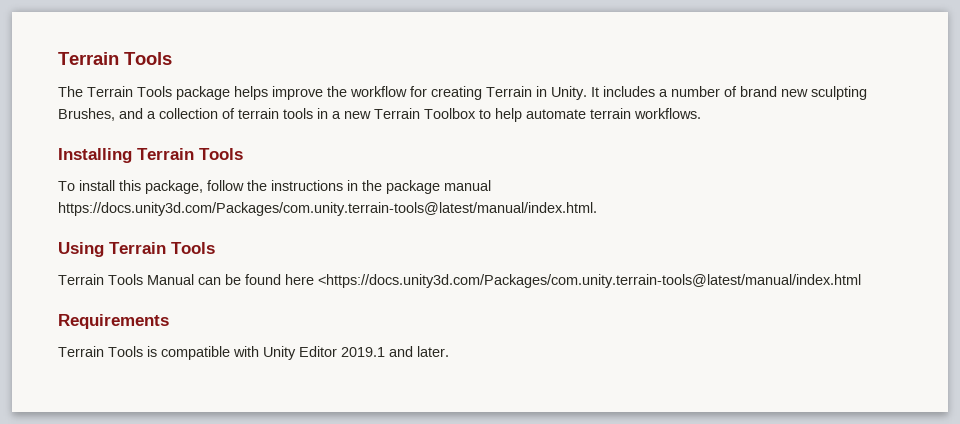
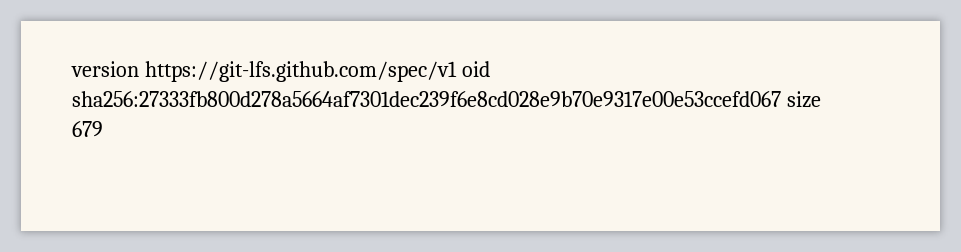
[58,52,172,65] [58,86,867,100] [58,108,701,122] [58,148,243,163] [58,180,491,194] [58,202,597,216] [58,242,215,257] [58,274,861,288] [58,314,169,329] [58,346,449,360] Terrain Tools // The Terrain Tools package helps improve the workflow for creating Terrain in Unity. It includes a number of brand new sculpting Brushes, and a collection of terrain tools in a new Terrain Toolbox to help automate terrain workflows. // Installing Terrain Tools // To install this package, follow the instructions in the package manual https://docs.unity3d.com/Packages/com.unity.terrain-tools@latest/manual/index.html. // Using Terrain Tools // Terrain Tools Manual can be found here <https://docs.unity3d.com/Packages/com.unity.terrain-tools@latest/manual/index.html // Requirements // Terrain Tools is compatible with Unity Editor 2019.1 and later. -> [71,61,490,82] [72,91,821,108] [72,121,103,137] version https://git-lfs.github.com/spec/v1 oid sha256:27333fb800d278a5664af7301dec239f6e8cd028e9b70e9317e00e53ccefd067 size 679

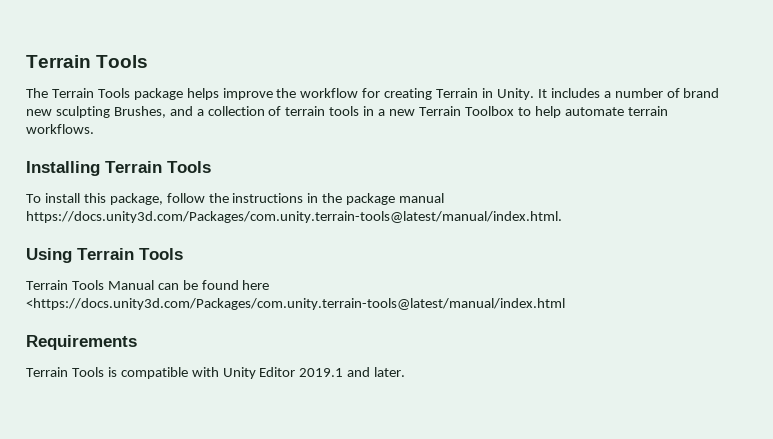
[71,61,490,82] [72,91,821,108] [72,121,103,137] version https://git-lfs.github.com/spec/v1 oid sha256:27333fb800d278a5664af7301dec239f6e8cd028e9b70e9317e00e53ccefd067 size 679 -> [26,55,149,68] [26,88,720,100] [26,106,668,118] [26,124,94,134] [26,161,211,176] [26,193,445,205] [26,211,562,223] [26,248,183,263] [26,280,270,290] [26,298,565,310] [26,335,137,350] [26,367,406,379] Terrain Tools // The Terrain Tools package helps improve the workflow for creating Terrain in Unity. It includes a number of brand new sculpting Brushes, and a collection of terrain tools in a new Terrain Toolbox to help automate terrain workflows. // Installing Terrain Tools // To install this package, follow the instructions in the package manual https://docs.unity3d.com/Packages/com.unity.terrain-tools@latest/manual/index.html. // Using Terrain Tools // Terrain Tools Manual can be found here <https://docs.unity3d.com/Packages/com.unity.terrain-tools@latest/manual/index.html // Requirements // Terrain Tools is compatible with Unity Editor 2019.1 and later.

